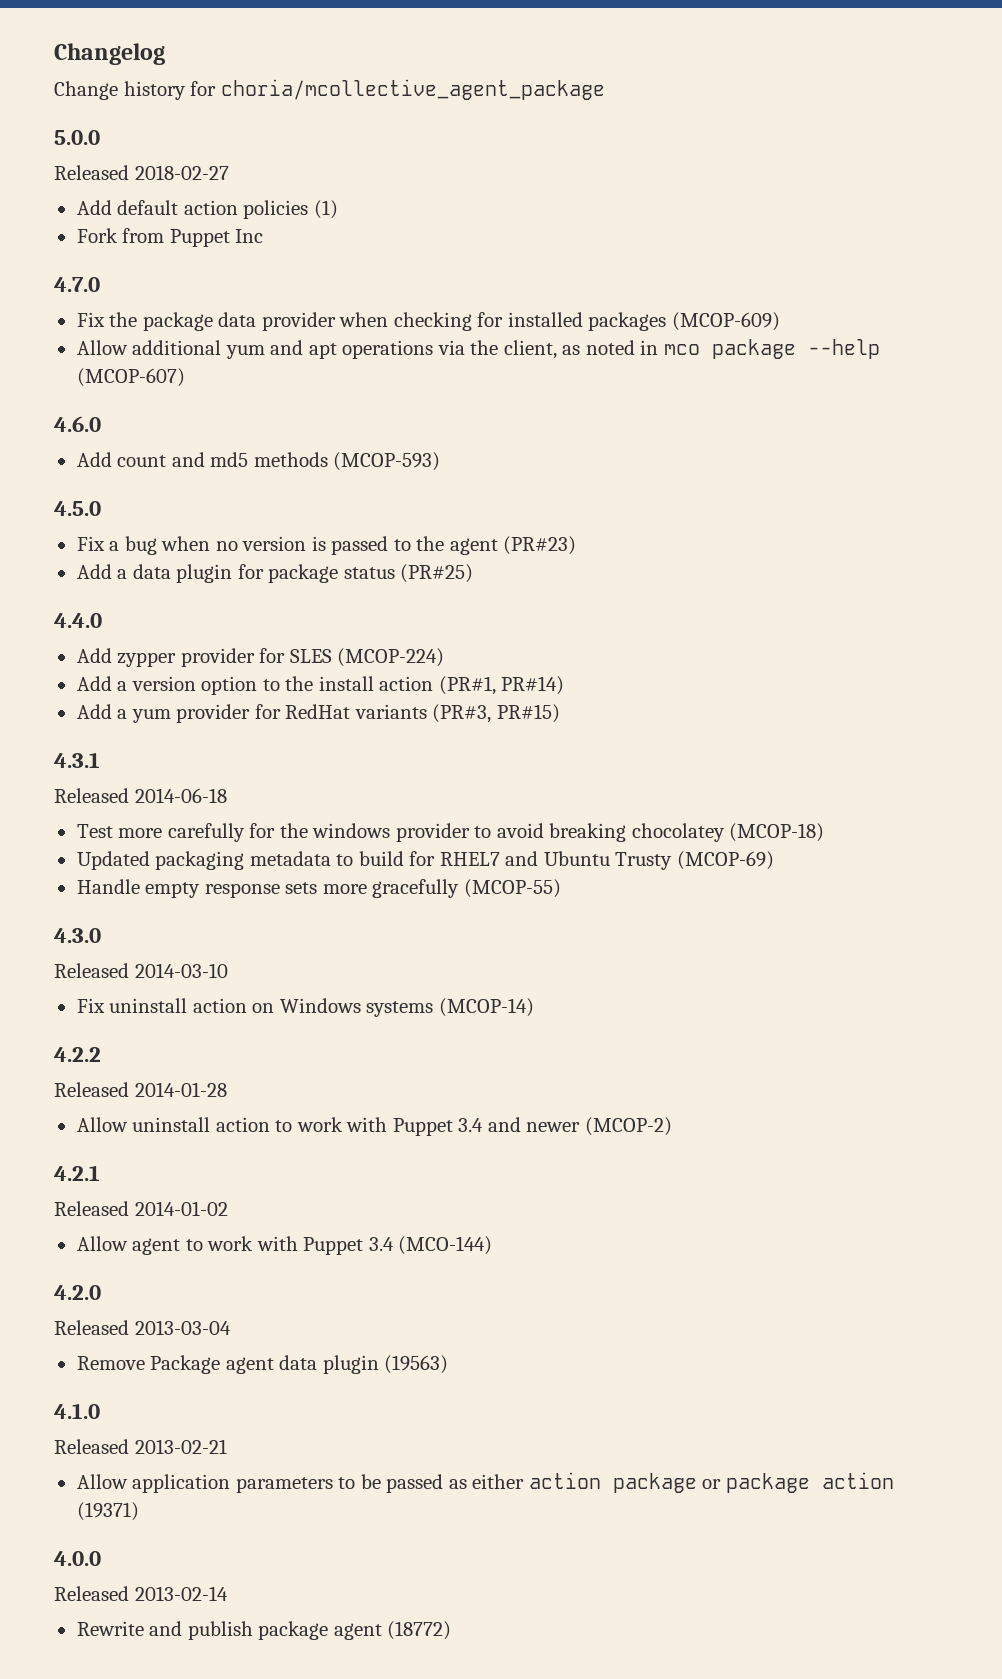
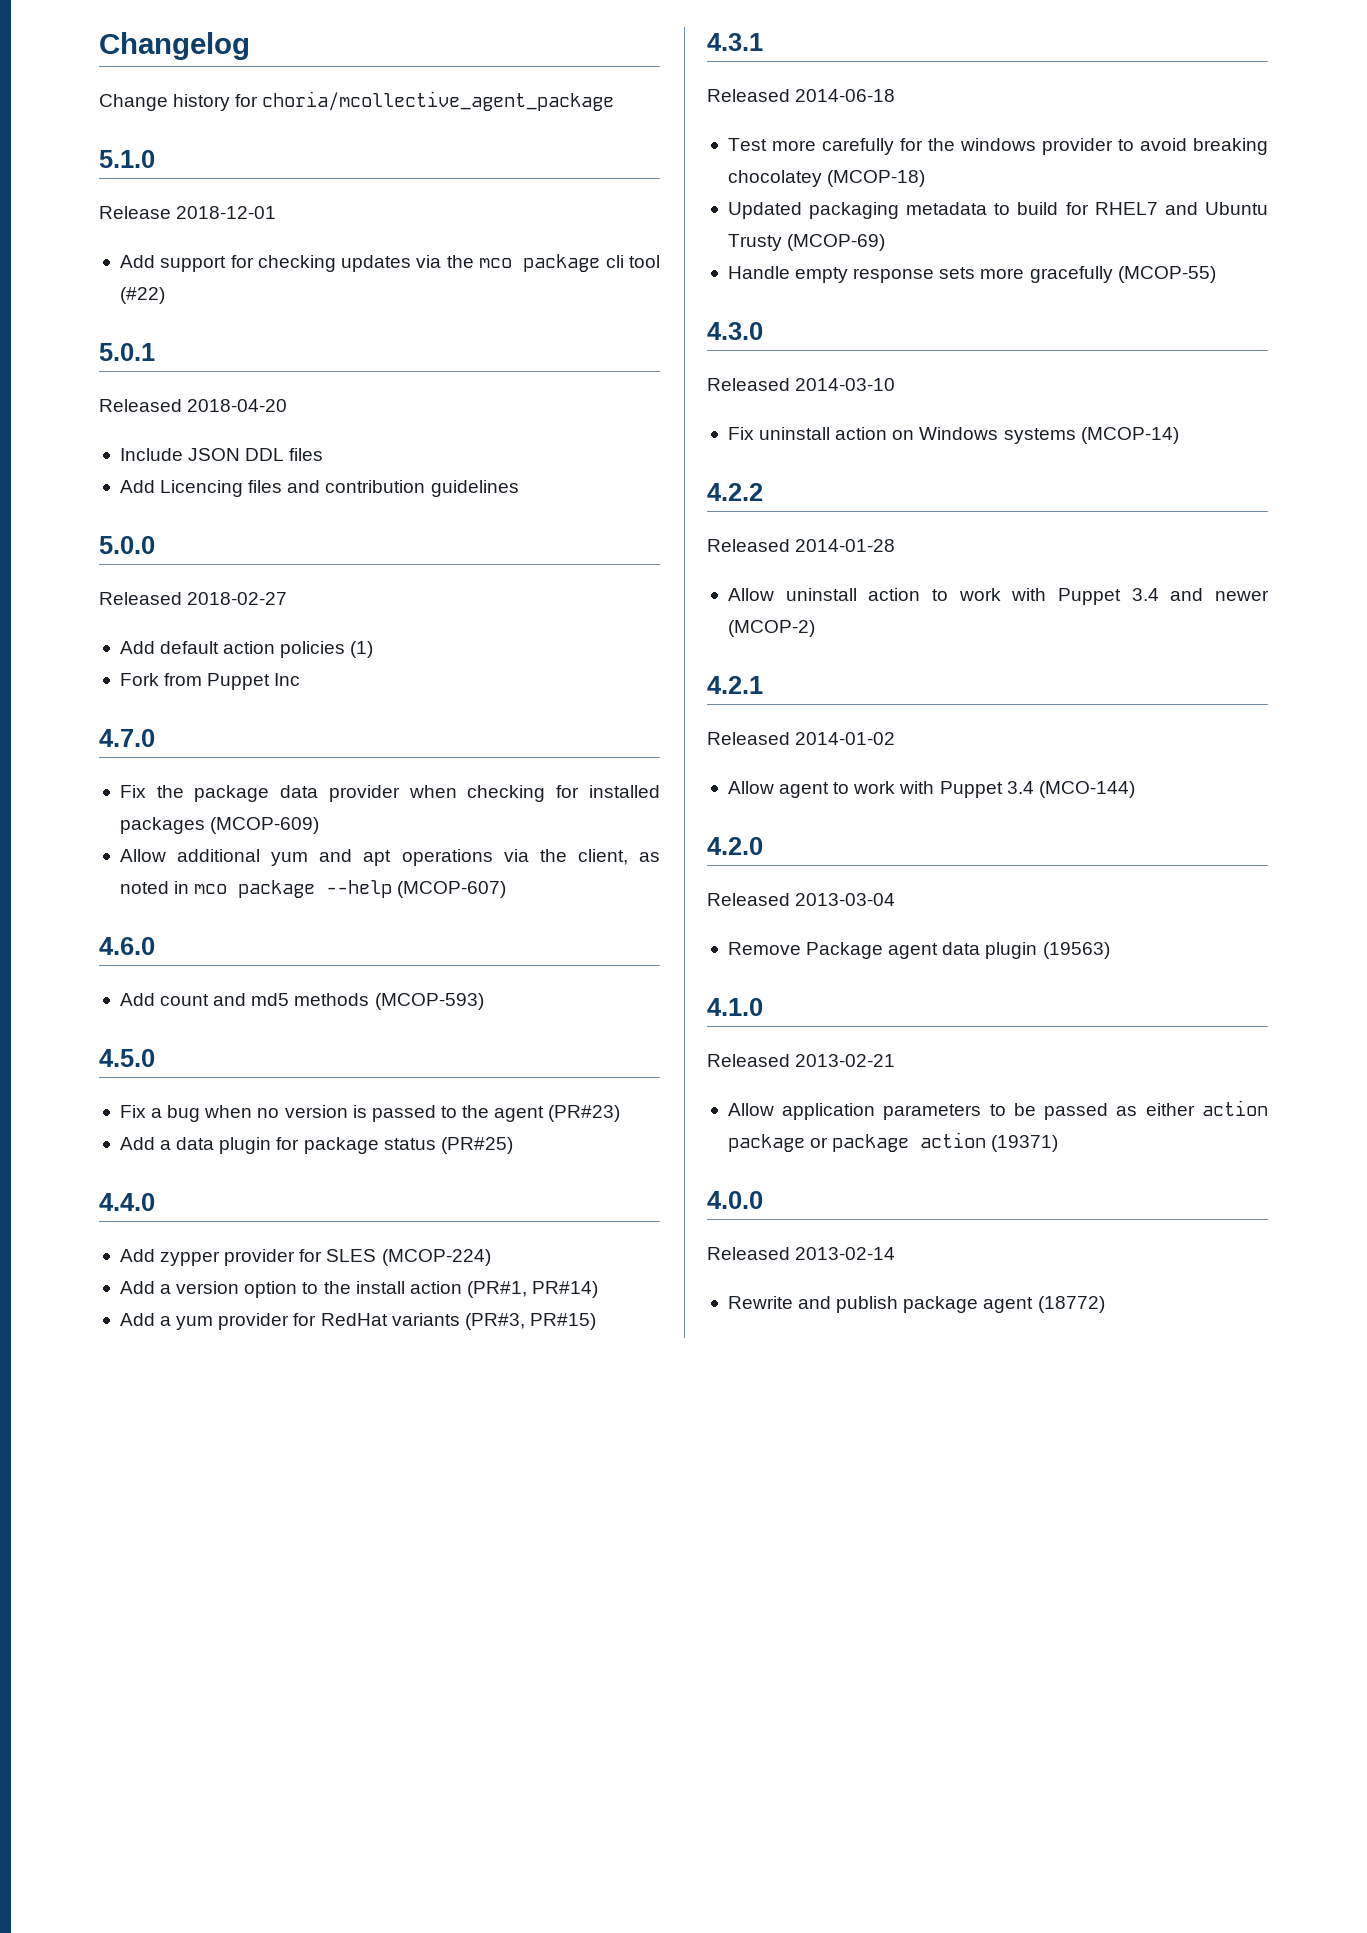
(605, 89) none -> [99,150,155,168] [99,206,277,219] [119,254,661,272] [119,287,165,304] [99,343,155,361] [99,399,288,412] [119,448,324,461] [119,480,519,497] // 5.1.0 // Release 2018-12-01 // Add support for checking updates via the mco package cli tool (#22) // 5.0.1 // Released 2018-04-20 // Include JSON DDL files // Add Licencing files and contribution guidelines

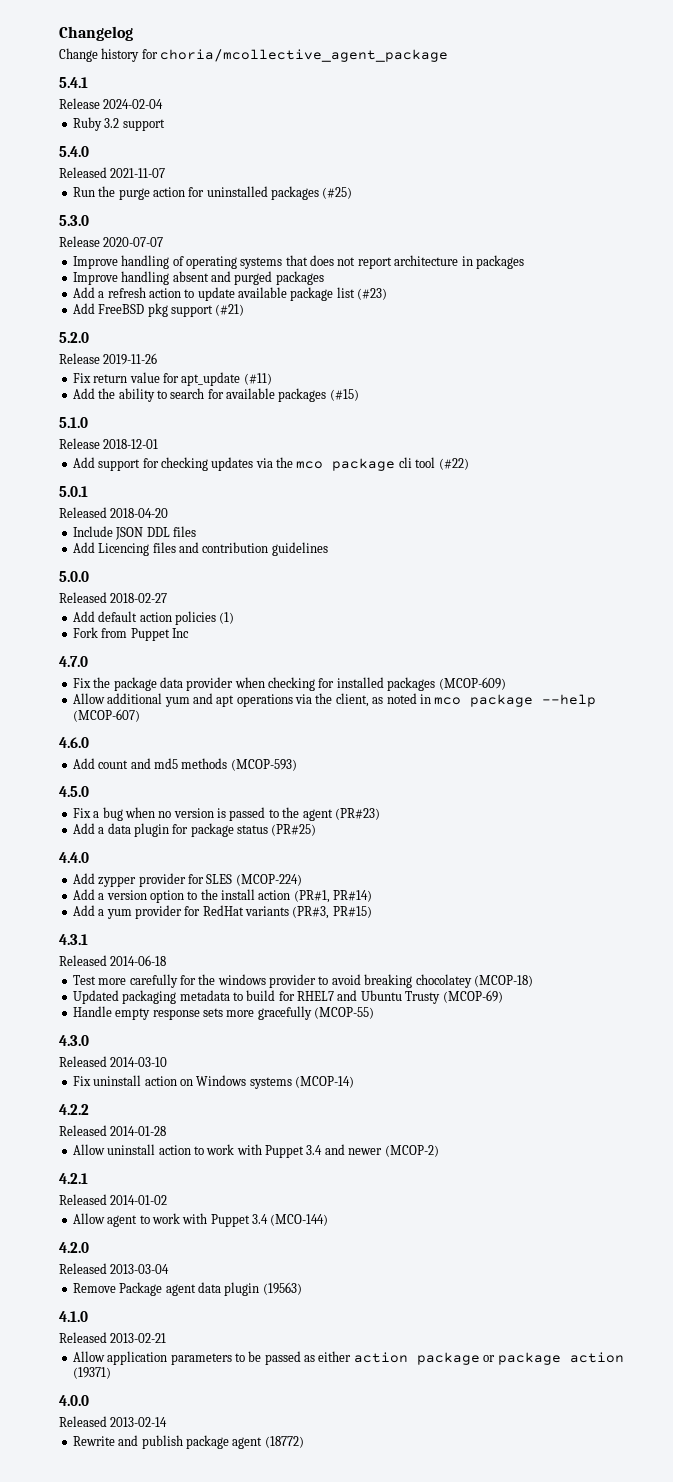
(615, 101) none -> [59,77,88,88] [59,98,164,109] [72,117,165,131] [59,146,89,157] [59,167,166,178] [72,186,353,200] [59,215,89,226] [59,236,164,247] [72,255,524,269] [72,271,324,285] [72,287,388,301] [72,303,245,317] [59,332,89,343] [59,353,158,365] [72,372,272,386] [72,388,359,402] // 5.4.1 // Release 2024-02-04 // Ruby 3.2 support // 5.4.0 // Released 2021-11-07 // Run the purge action for uninstalled packages (#25) // 5.3.0 // Release 2020-07-07 // Improve handling of operating systems that does not report architecture in packages // Improve handling absent and purged packages // Add a refresh action to update available package list (#23) // Add FreeBSD pkg support (#21) // 5.2.0 // Release 2019-11-26 // Fix return value for apt_update (#11) // Add the ability to search for available packages (#15)

